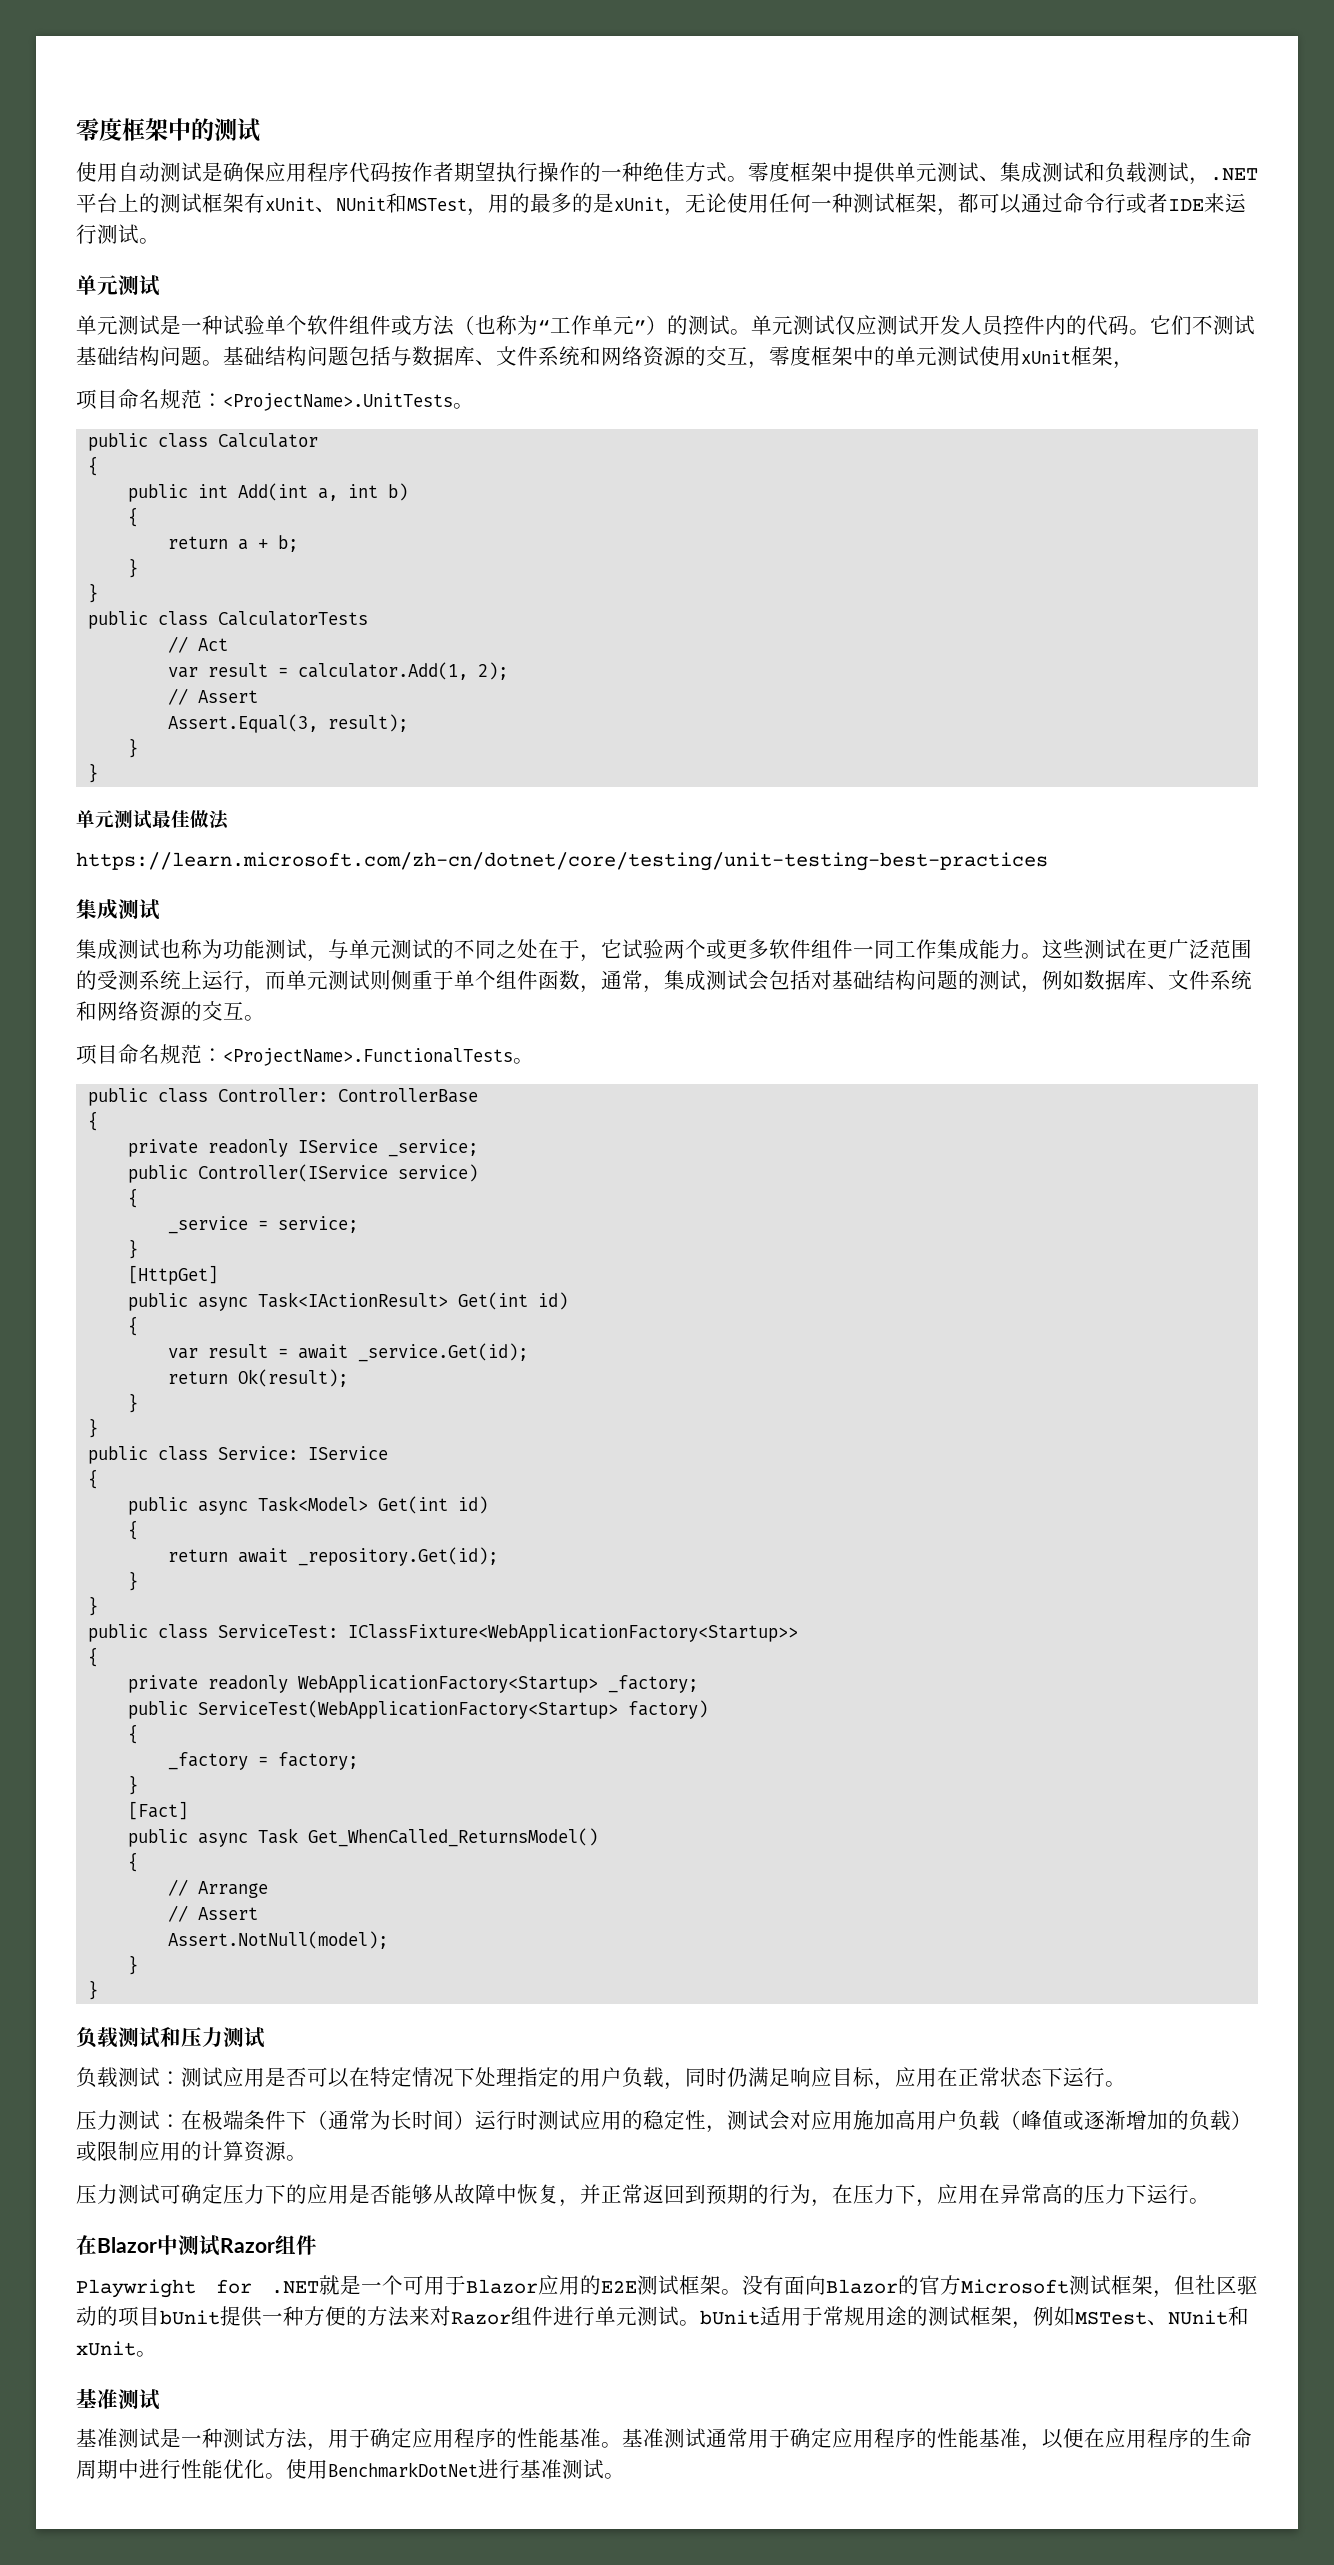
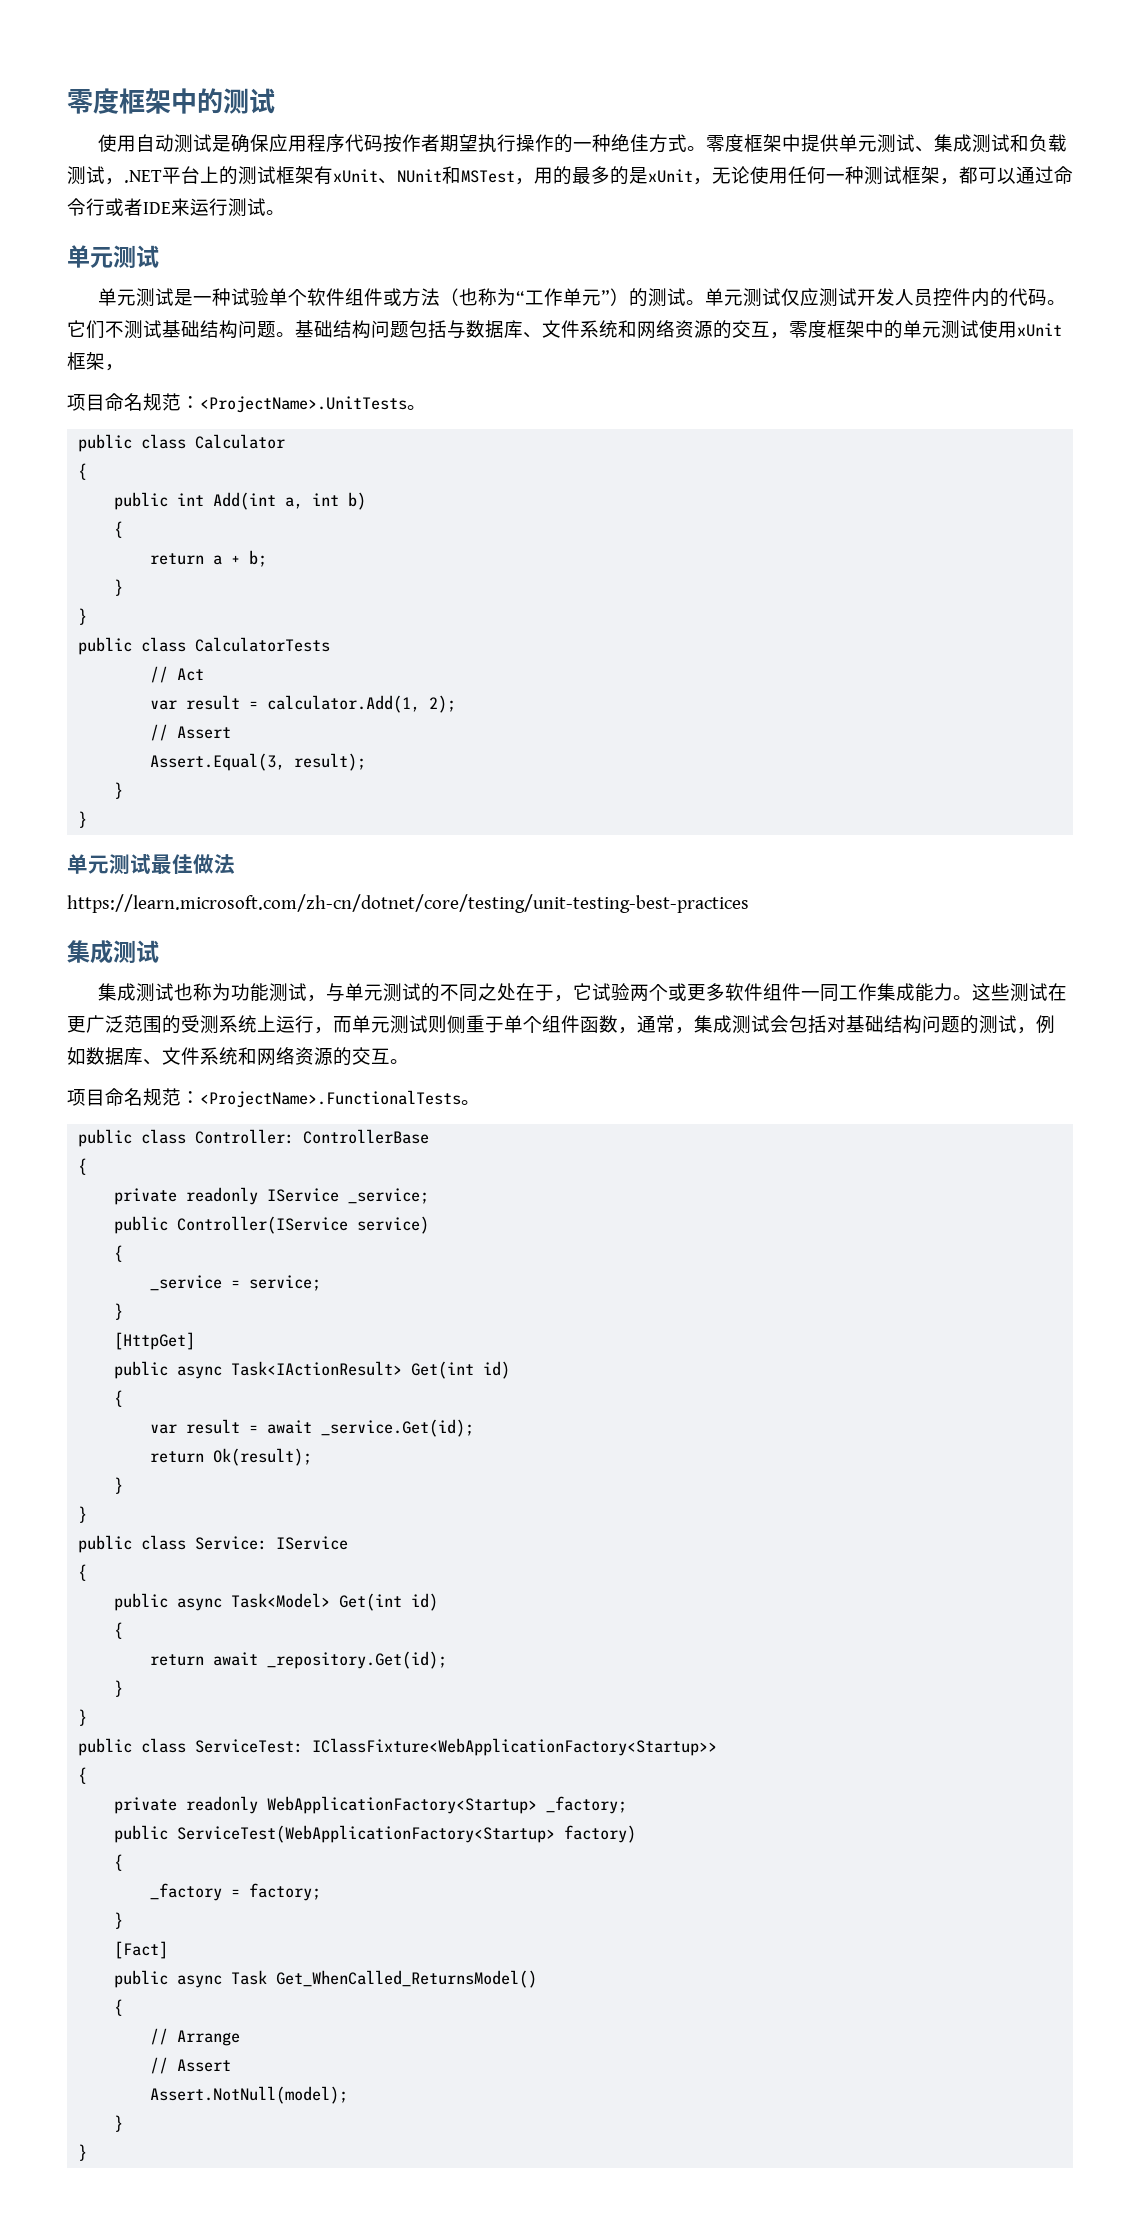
[76,2027,265,2048] [76,2067,1126,2090] [76,2110,1252,2133] [76,2141,307,2162] [76,2184,1210,2207] [76,2235,317,2256] [76,2275,1258,2298] [76,2306,1249,2329] [76,2341,157,2357] [76,2388,160,2410] [76,2428,1252,2451] [76,2459,625,2479] // 负载测试和压力测试 // 负载测试：测试应用是否可以在特定情况下处理指定的用户负载，同时仍满足响应目标，应用在正常状态下运行。 // 压力测试：在极端条件下（通常为长时间）运行时测试应用的稳定性，测试会对应用施加高用户负载（峰值或逐渐增加的负载）或限制应用的计算资源。 // 压力测试可确定压力下的应用是否能够从故障中恢复，并正常返回到预期的行为，在压力下，应用在异常高的压力下运行。 // 在Blazor中测试Razor组件 // Playwright for .NET就是一个可用于Blazor应用的E2E测试框架。没有面向Blazor的官方Microsoft测试框架，但社区驱动的项目bUnit提供一种方便的方法来对Razor组件进行单元测试。bUnit适用于常规用途的测试框架，例如MSTest、NUnit和xUnit。 // 基准测试 // 基准测试是一种测试方法，用于确定应用程序的性能基准。基准测试通常用于确定应用程序的性能基准，以便在应用程序的生命周期中进行性能优化。使用BenchmarkDotNet进行基准测试。 -> (88, 2152) none

